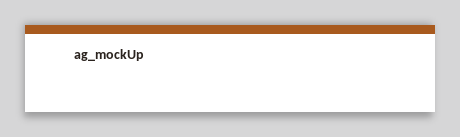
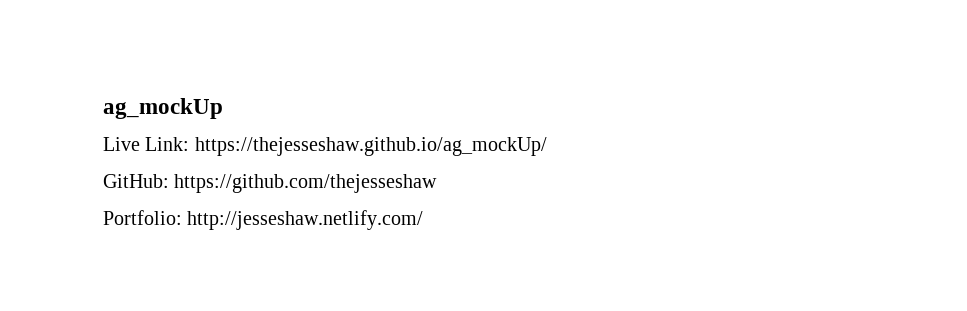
(144, 55) none -> [103,137,547,156] [103,174,438,193] [103,210,424,230] // Live Link: https://thejesseshaw.github.io/ag_mockUp/ // GitHub: https://github.com/thejesseshaw // Portfolio: http://jesseshaw.netlify.com/

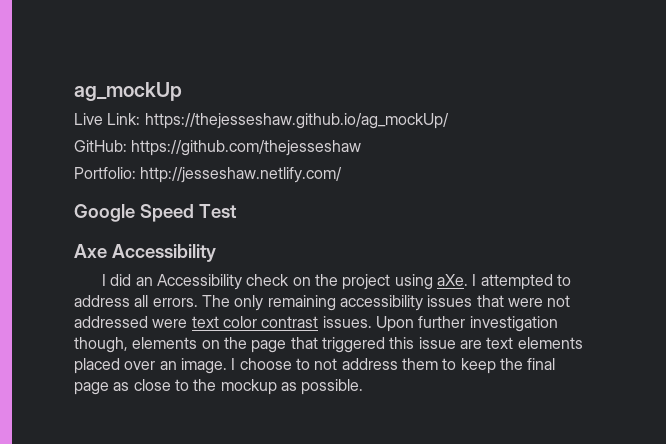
(424, 220) none -> [74,204,237,222] [74,244,216,262] [102,274,571,290] [74,295,571,311] [74,316,558,332] [74,337,583,353] [74,358,556,374] [74,379,364,395] // Google Speed Test // Axe Accessibility // I did an Accessibility check on the project using aXe. I attempted to address all errors. The only remaining accessibility issues that were not addressed were text color contrast issues. Upon further investigation though, elements on the page that triggered this issue are text elements placed over an image. I choose to not address them to keep the final page as close to the mockup as possible.

